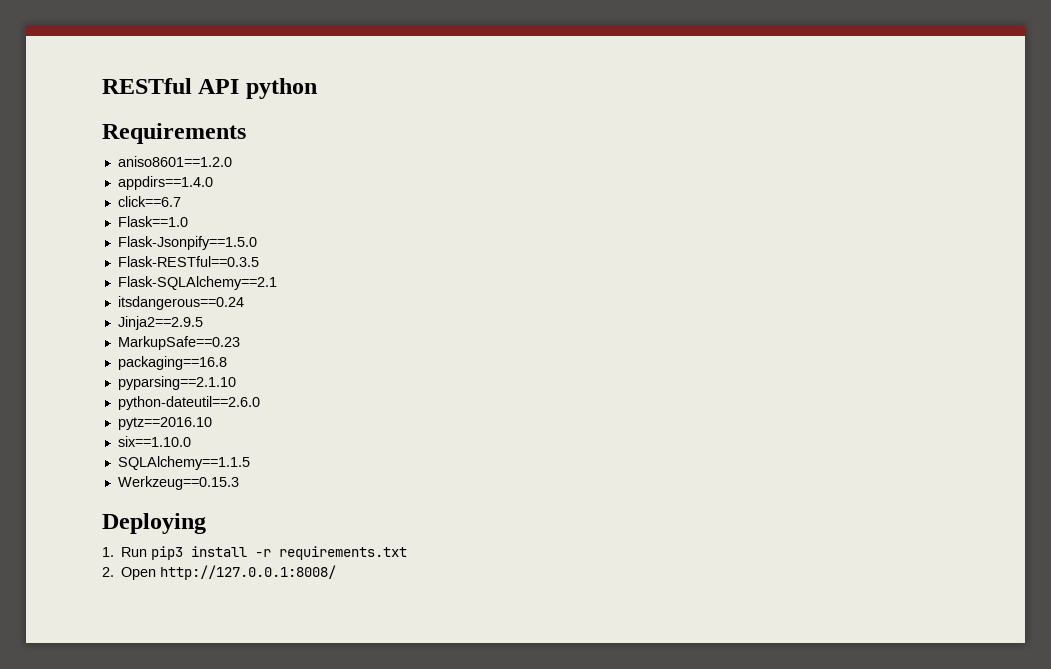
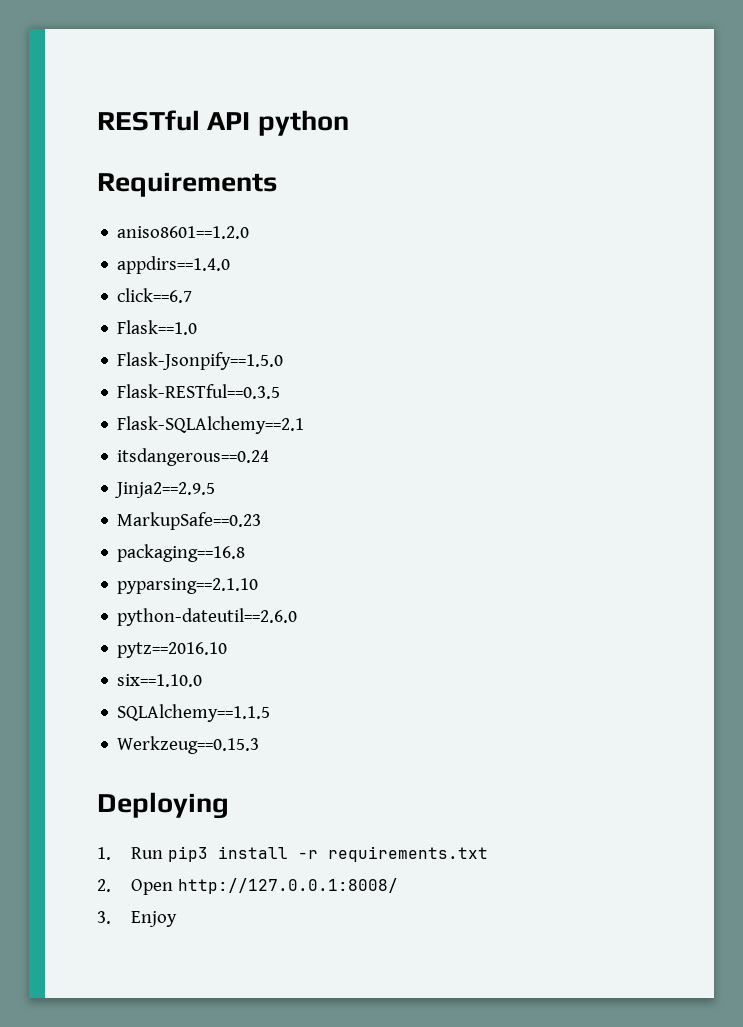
(337, 572) none -> [97,911,177,927] // 3. Enjoy

